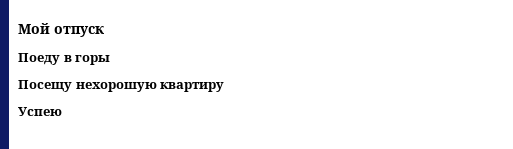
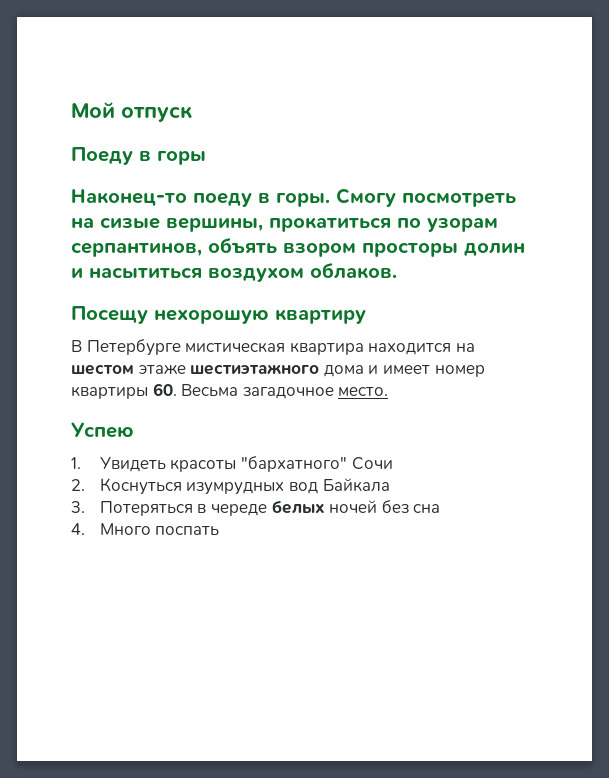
[18,80,225,92] [18,107,62,116] Посещу нехорошую квартиру // Успею -> [71,188,516,207] [71,217,498,232] [71,238,525,257] [71,263,397,282] [71,306,366,324] [71,339,475,356] [71,364,485,377] [71,383,389,399] [71,422,134,438] [71,456,393,472] [71,478,390,495] [71,500,441,516] [71,523,220,535] Наконец-то поеду в горы. Смогу посмотреть на сизые вершины, прокатиться по узорам серпантинов, объять взором просторы долин и насытиться воздухом облаков. // Посещу нехорошую квартиру // В Петербурге мистическая квартира находится на шестом этаже шестиэтажного дома и имеет номер квартиры 60. Весьма загадочное место. // Успею // 1. Увидеть красоты "бархатного" Сочи // 2. Коснуться изумрудных вод Байкала // 3. Потеряться в череде белых ночей без сна // 4. Много поспать

